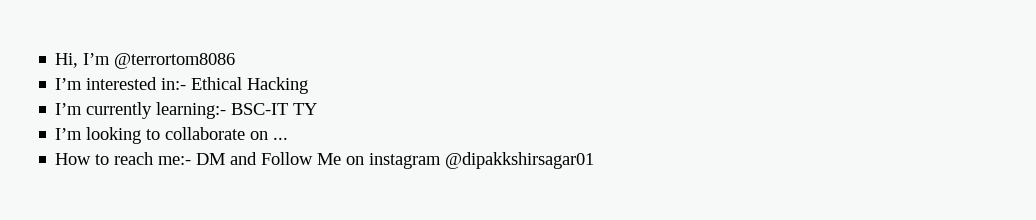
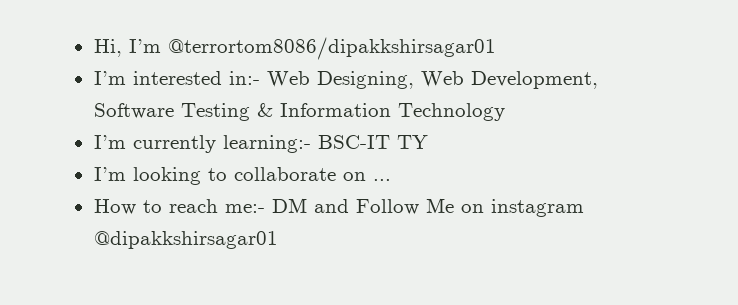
[114,53,236,69] @terrortom8086 -> [167,37,496,60] @terrortom8086/dipakkshirsagar01
[191,77,309,94] Ethical Hacking -> [266,71,598,89] [93,103,505,121] Web Designing, Web Development, Software Testing & Information Technology

